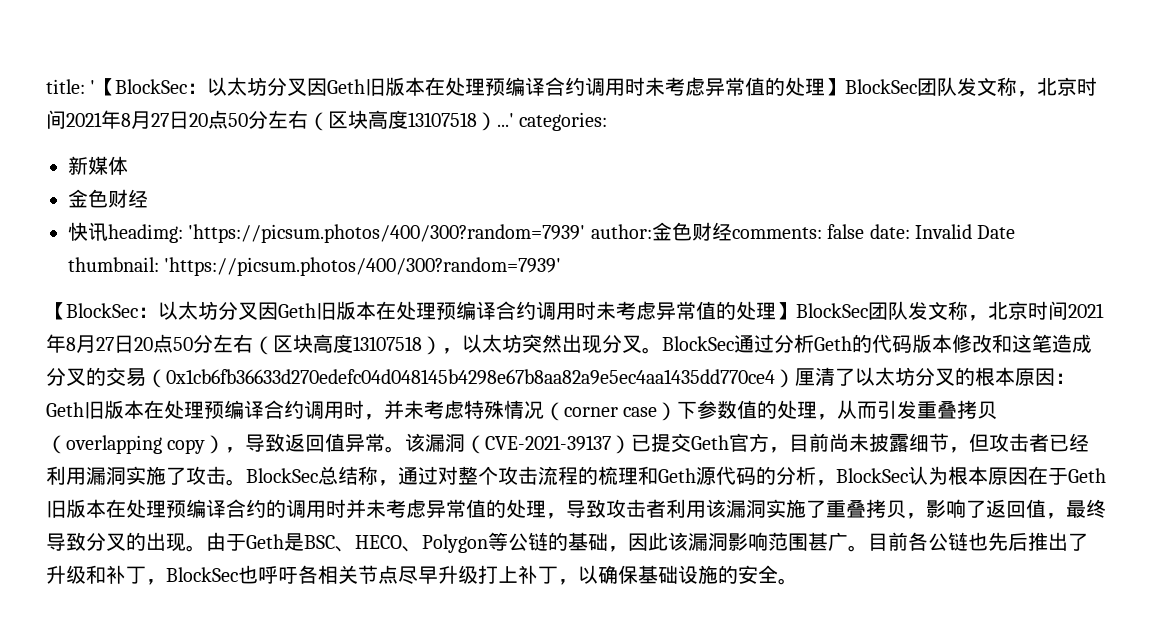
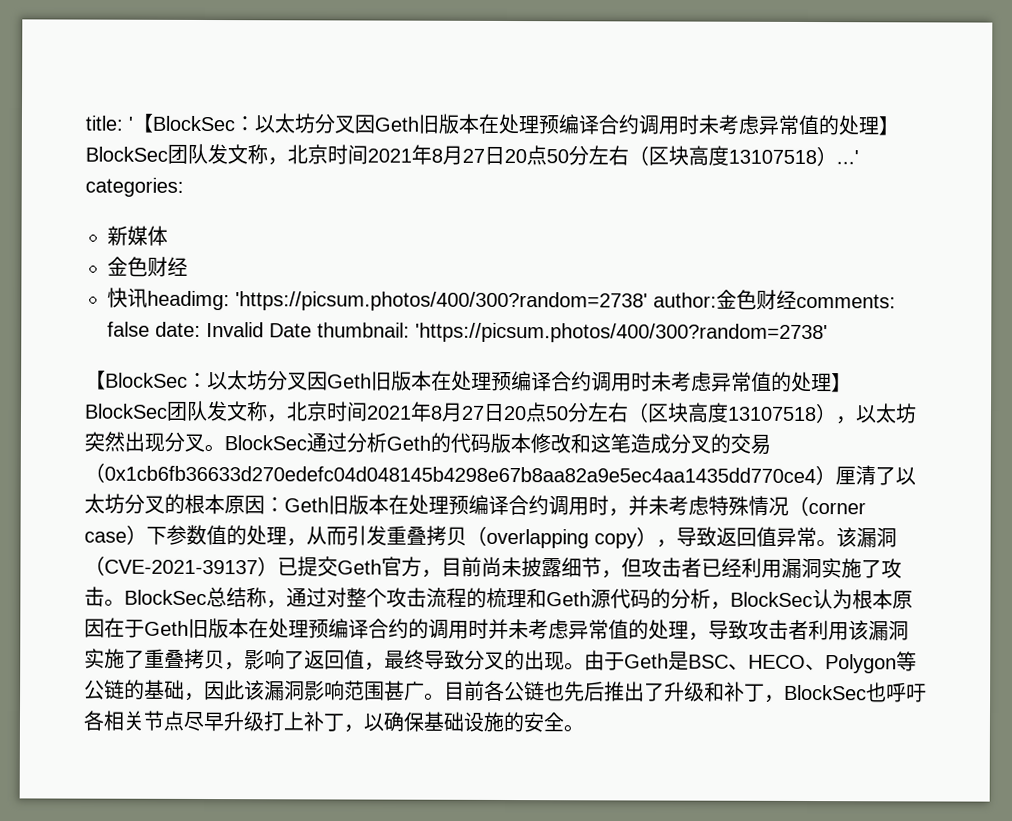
[188,224,586,243] 'https://picsum.photos/400/300?random=7939' -> [235,291,648,312] 'https://picsum.photos/400/300?random=2738'
[164,257,562,276] 'https://picsum.photos/400/300?random=7939' -> [415,322,828,344] 'https://picsum.photos/400/300?random=2738'

